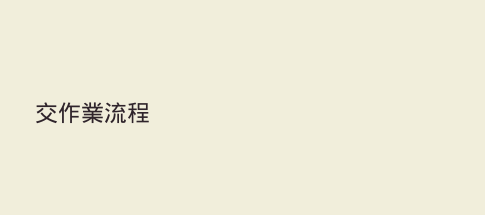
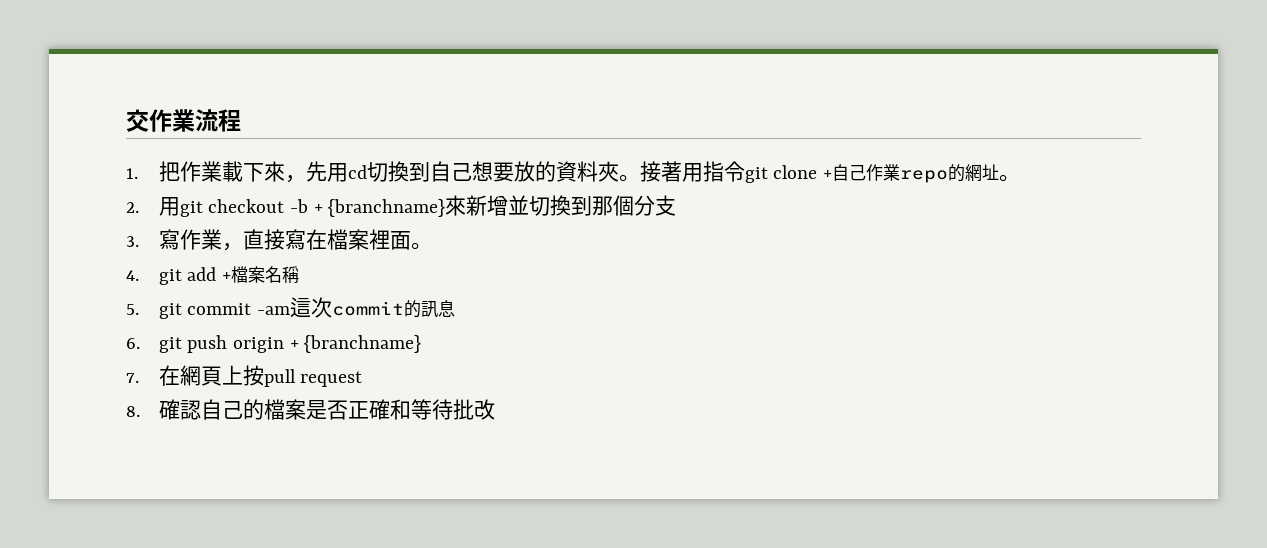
(150, 113) none -> [126,161,1020,183] [126,195,677,217] [126,229,432,251] [126,266,299,285] [126,297,455,319] [126,335,422,353] [126,365,363,387] [126,399,495,420] // 1.把作業載下來，先用cd切換到自己想要放的資料夾。接著用指令git clone +自己作業repo的網址。 // 2.用git checkout -b + {branchname}來新增並切換到那個分支 // 3.寫作業，直接寫在檔案裡面。 // 4. git add +檔案名稱 // 5. git commit -am這次commit的訊息 // 6. git push origin + {branchname} // 7.在網頁上按pull request // 8.確認自己的檔案是否正確和等待批改

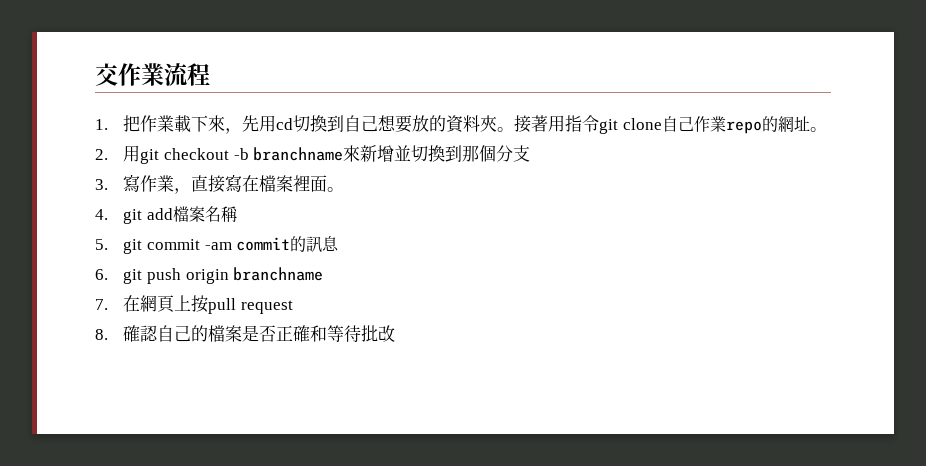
[822,170,832,179] + -> (662, 124) none
[313,199,446,217] + {branchname} -> [253,147,344,161] branchname
[221,272,231,281] + -> (173, 214) none
[289,297,332,318] 這次 -> (232, 246) none
[289,335,422,353] + {branchname} -> [233,267,324,281] branchname

